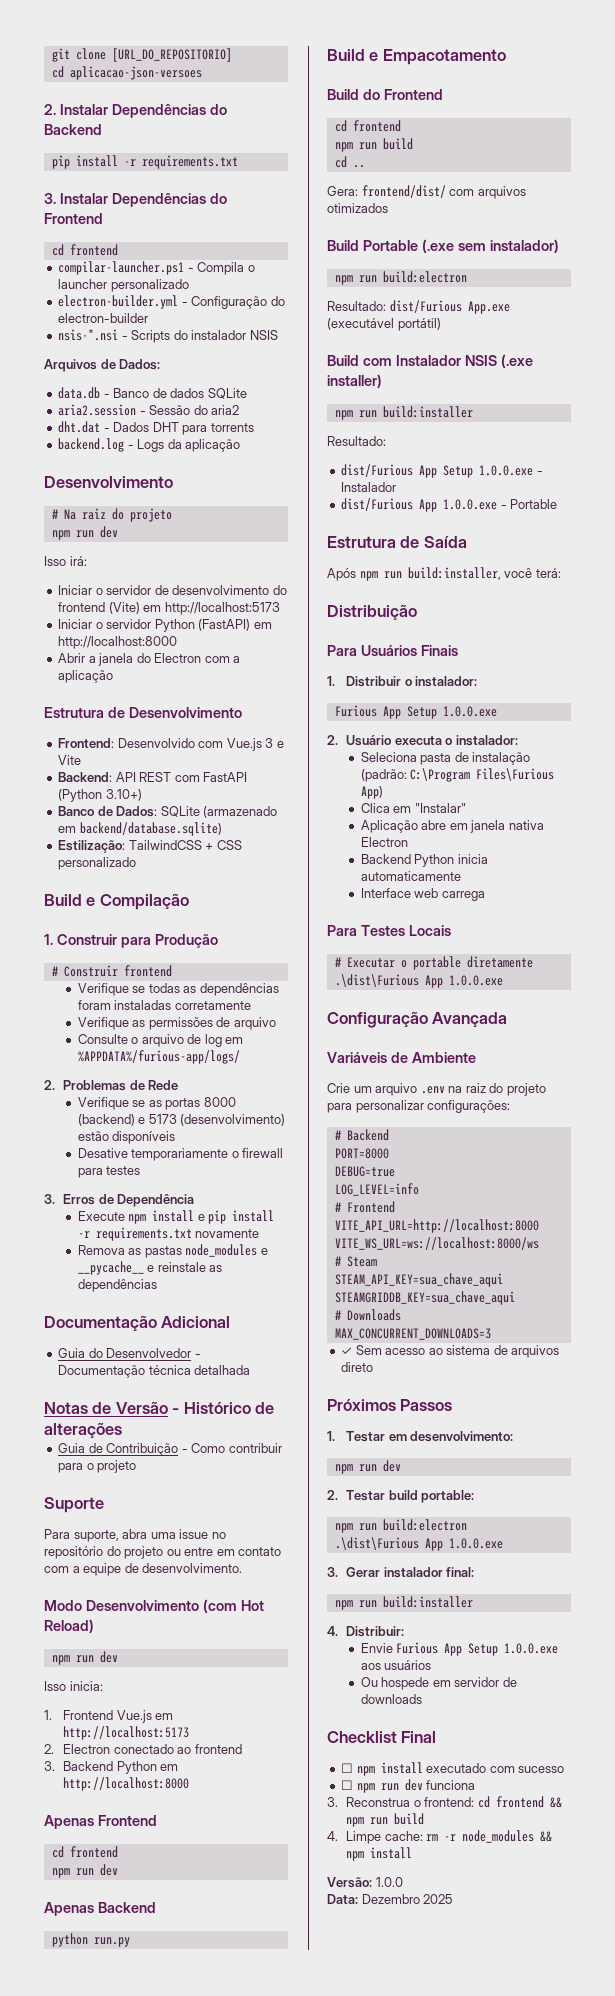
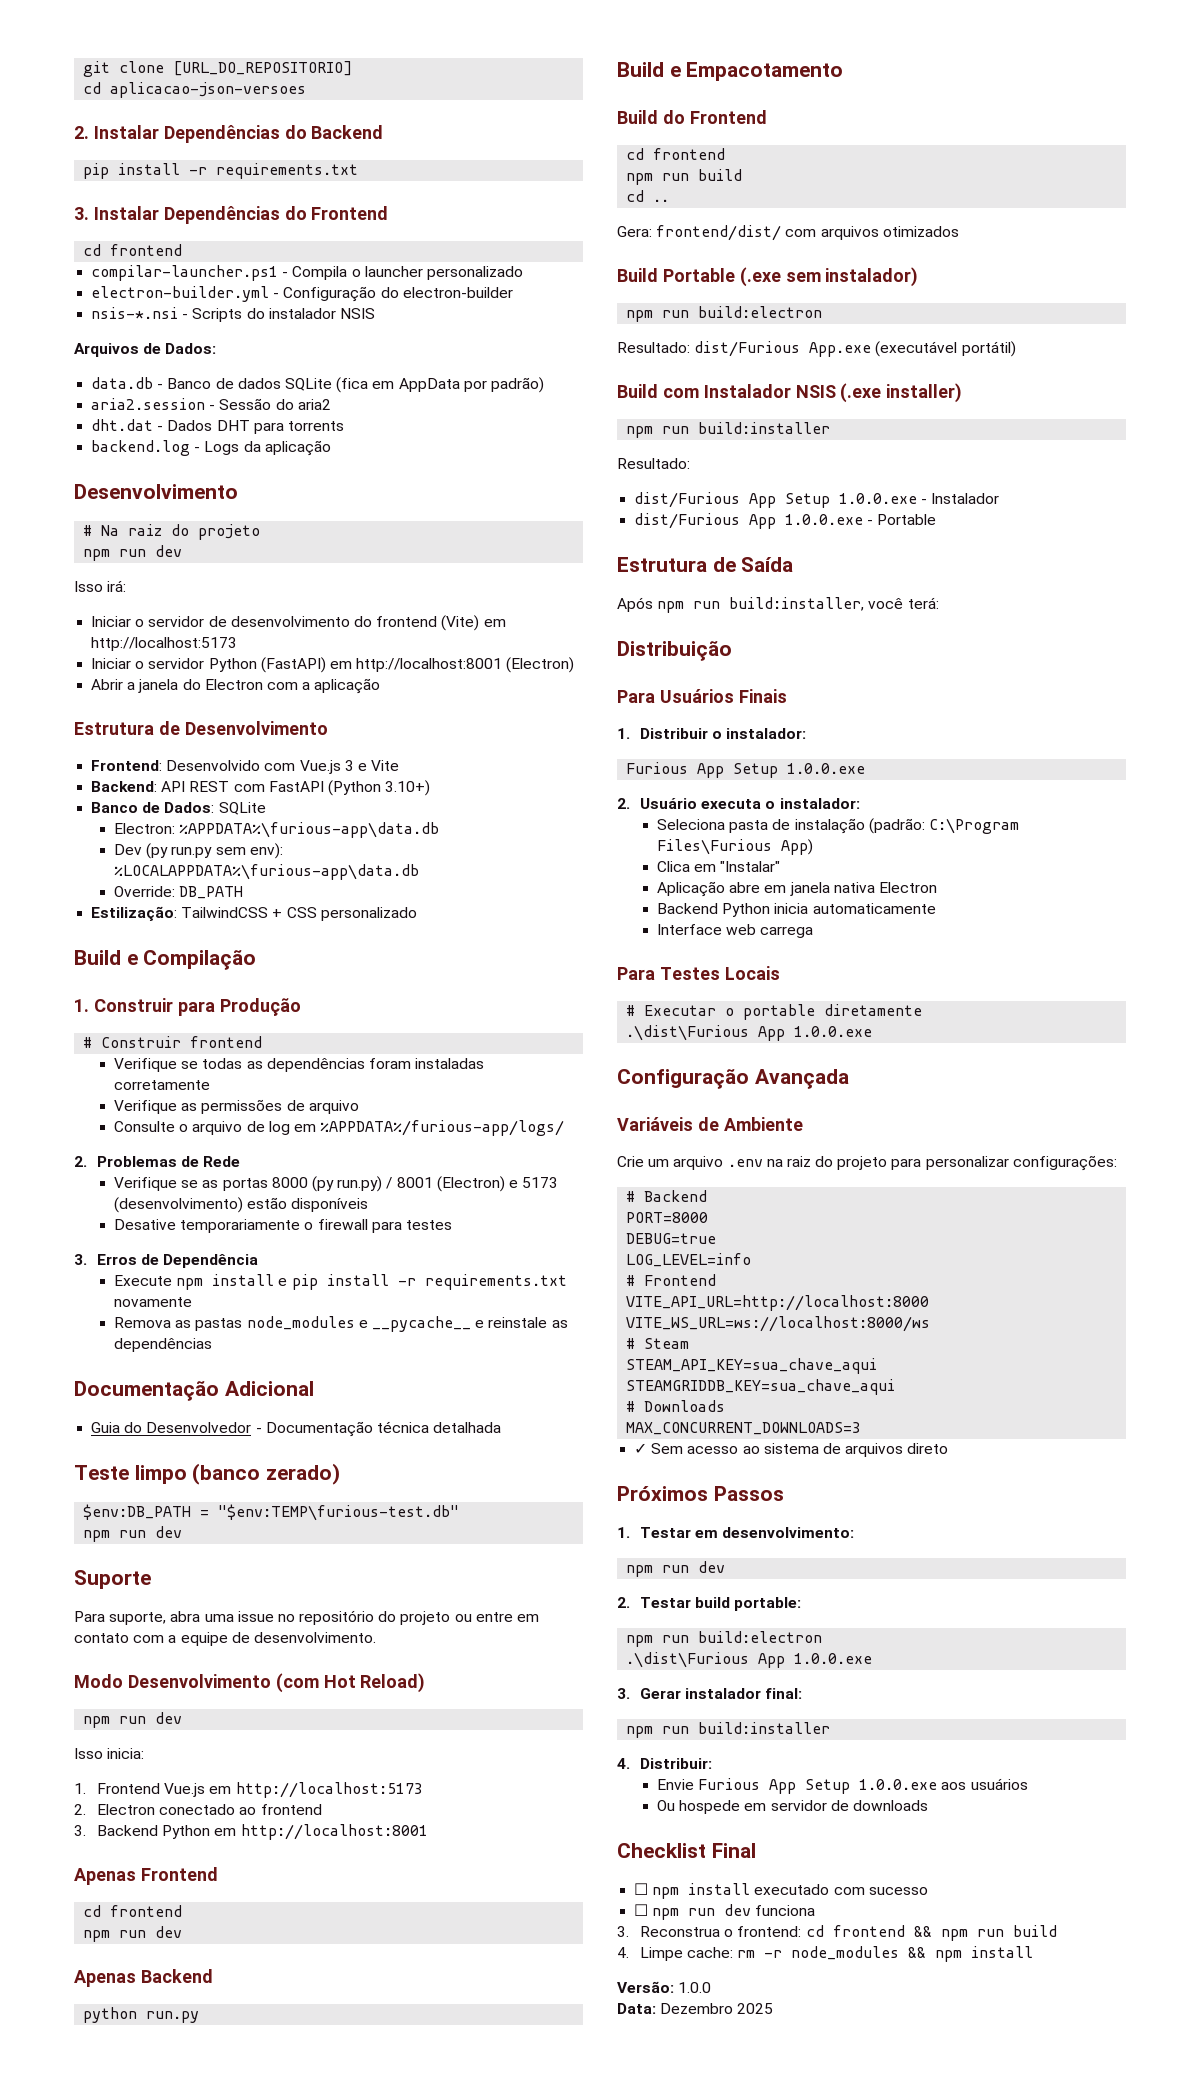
(247, 393) none -> [336,377,544,393] (fica em AppData por padrão)
[58,636,178,649] http://localhost:8000 -> [356,657,575,673] http://localhost:8001 (Electron)
[203,806,278,818] [58,822,222,836] (armazenado em backend/database.sqlite) -> [114,822,440,838] [114,843,283,859] [114,864,420,880] [114,886,244,899] // Electron: %APPDATA%\furious-app\data.db // Dev (py run.py sem env): %LOCALAPPDATA%\furious-app\data.db // Override: DB_PATH
[77,1114,135,1126] (backend) -> [311,1176,505,1192] (py run.py) / 8001 (Electron)
[44,1401,275,1414] [44,1422,122,1438] [58,1443,282,1456] [58,1460,137,1473] Notas de Versão - Histórico de alterações // Guia de Contribuição - Como contribuir para o projeto -> [74,1463,341,1485] [83,1504,460,1521] [83,1526,183,1542] Teste limpo (banco zerado) // $env:DB_PATH = "$env:TEMP\furious-test.db" // npm run dev
[63,1777,190,1791] http://localhost:8000 -> [240,1824,428,1840] http://localhost:8001

